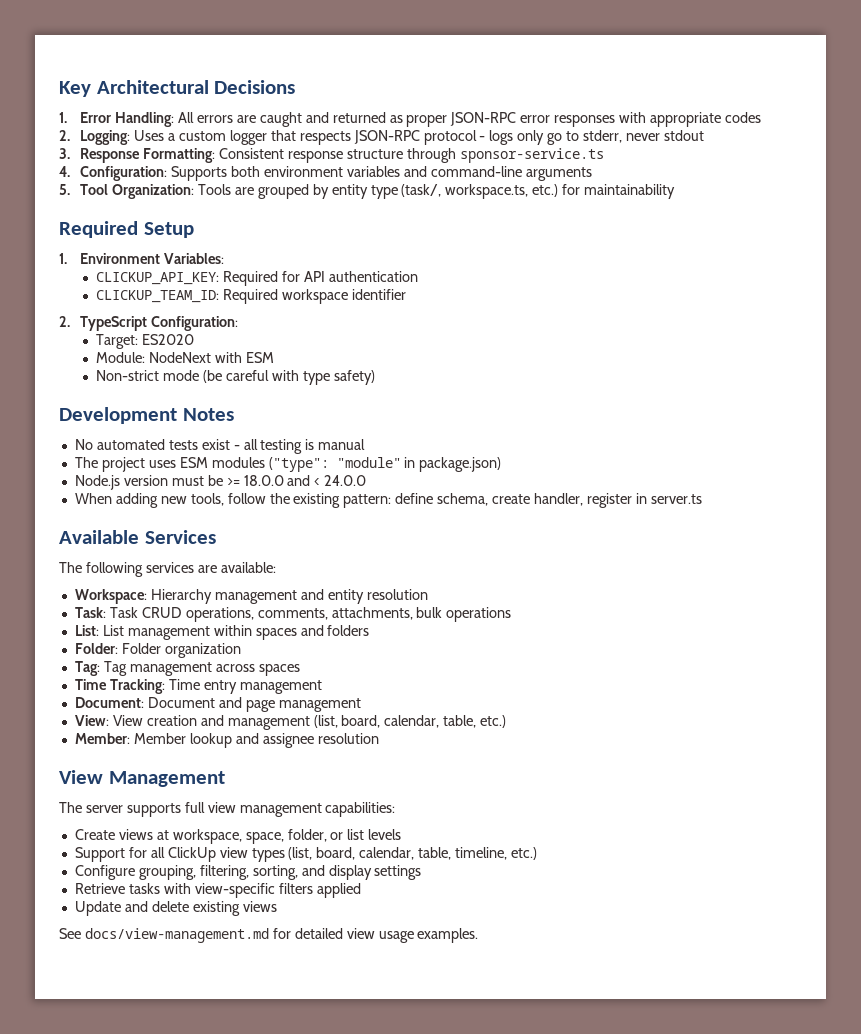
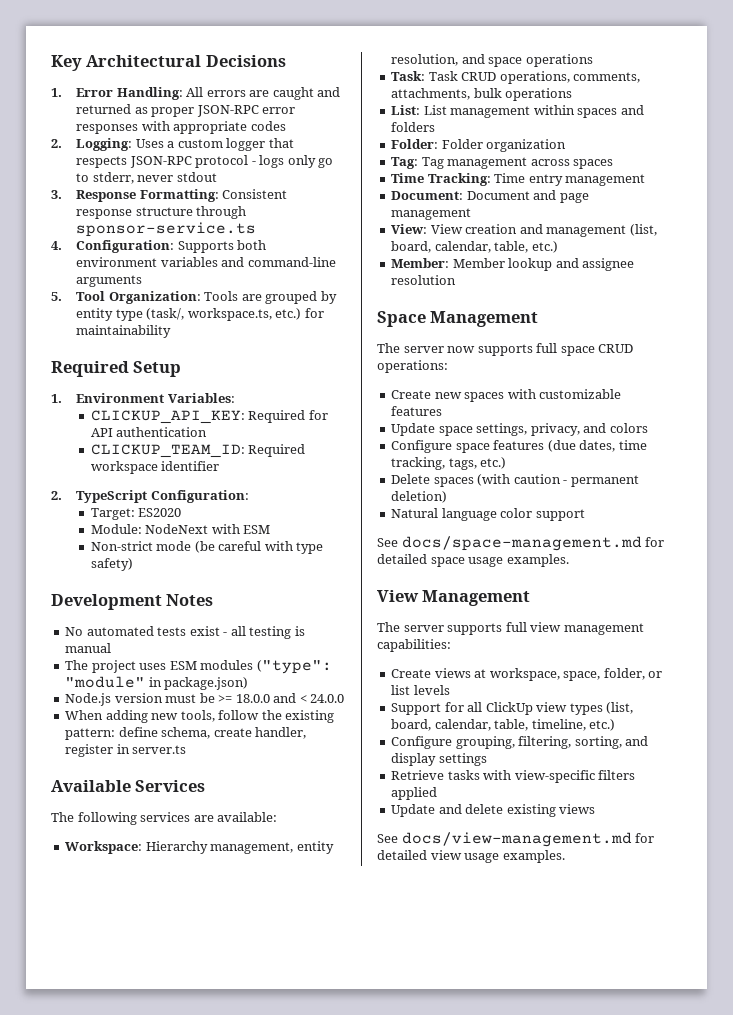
[214,589,428,604] management and entity resolution -> [210,841,334,854] [391,54,593,67] management, entity resolution, and space operations
(379, 738) none -> [377,311,539,327] [377,343,634,356] [377,360,448,373] [391,389,622,402] [391,406,443,416] [391,423,648,436] [391,440,647,453] [391,457,507,470] [391,474,639,487] [391,491,448,503] [391,508,585,521] [377,536,665,551] [377,554,569,567] // Space Management // The server now supports full space CRUD operations: // Create new spaces with customizable features // Update space settings, privacy, and colors // Configure space features (due dates, time tracking, tags, etc.) // Delete spaces (with caution - permanent deletion) // Natural language color support // See docs/space-management.md for detailed space usage examples.

